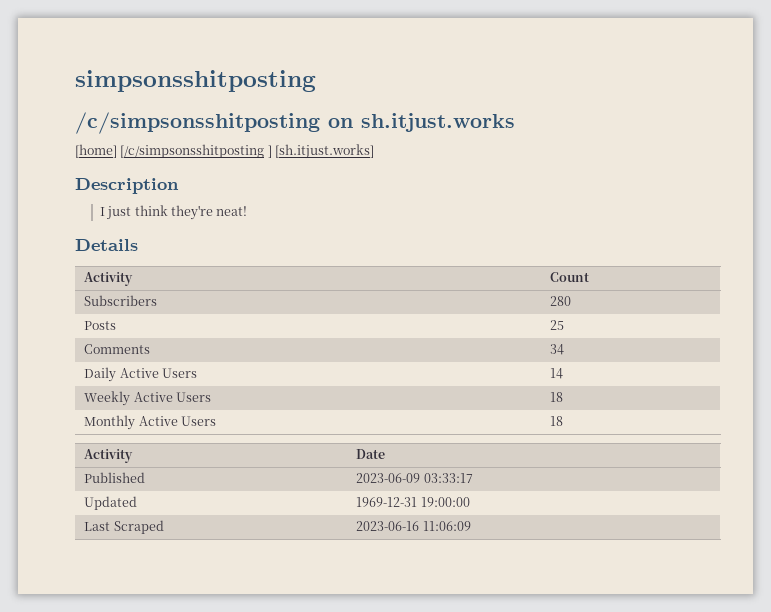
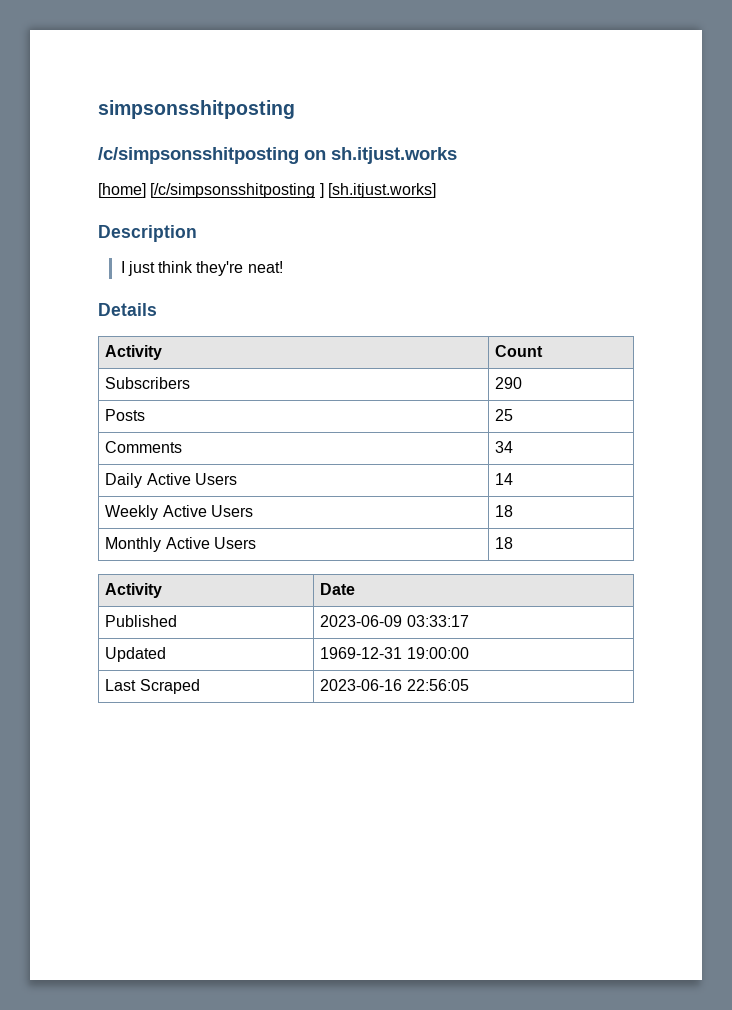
[550,296,572,306] 280 -> [495,377,523,389] 290
[422,521,471,531] 11:06:09 -> [406,679,469,691] 22:56:05

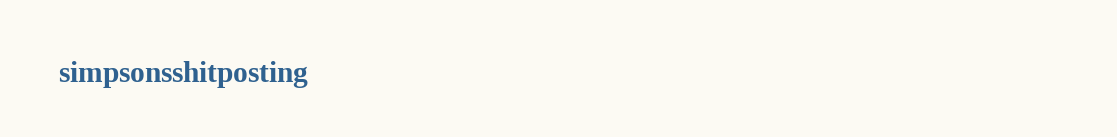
[98,147,457,164] [98,183,436,198] [98,225,197,242] [120,261,283,276] [98,303,157,316] [105,345,163,360] [495,345,544,357] [105,377,191,389] [495,377,523,389] [105,409,146,421] [495,409,514,421] [105,441,183,453] [495,441,514,453] [105,473,237,488] [495,473,514,485] [105,505,253,520] [495,505,514,517] [105,537,256,552] [495,537,514,549] [105,583,163,598] [320,583,356,595] [105,615,178,627] [320,615,469,627] [105,647,167,662] [320,647,469,659] [105,679,200,694] [320,679,469,691] // /c/simpsonsshitposting on sh.itjust.works // [home] [/c/simpsonsshitposting ] [sh.itjust.works] // Description // I just think they're neat! // Details // Activity | Count // Subscribers | 290 // Posts | 25 // Comments | 34 // Daily Active Users | 14 // Weekly Active Users | 18 // Monthly Active Users | 18 // Activity | Date // Published | 2023-06-09 03:33:17 // Updated | 1969-12-31 19:00:00 // Last Scraped | 2023-06-16 22:56:05 -> (308, 74) none

